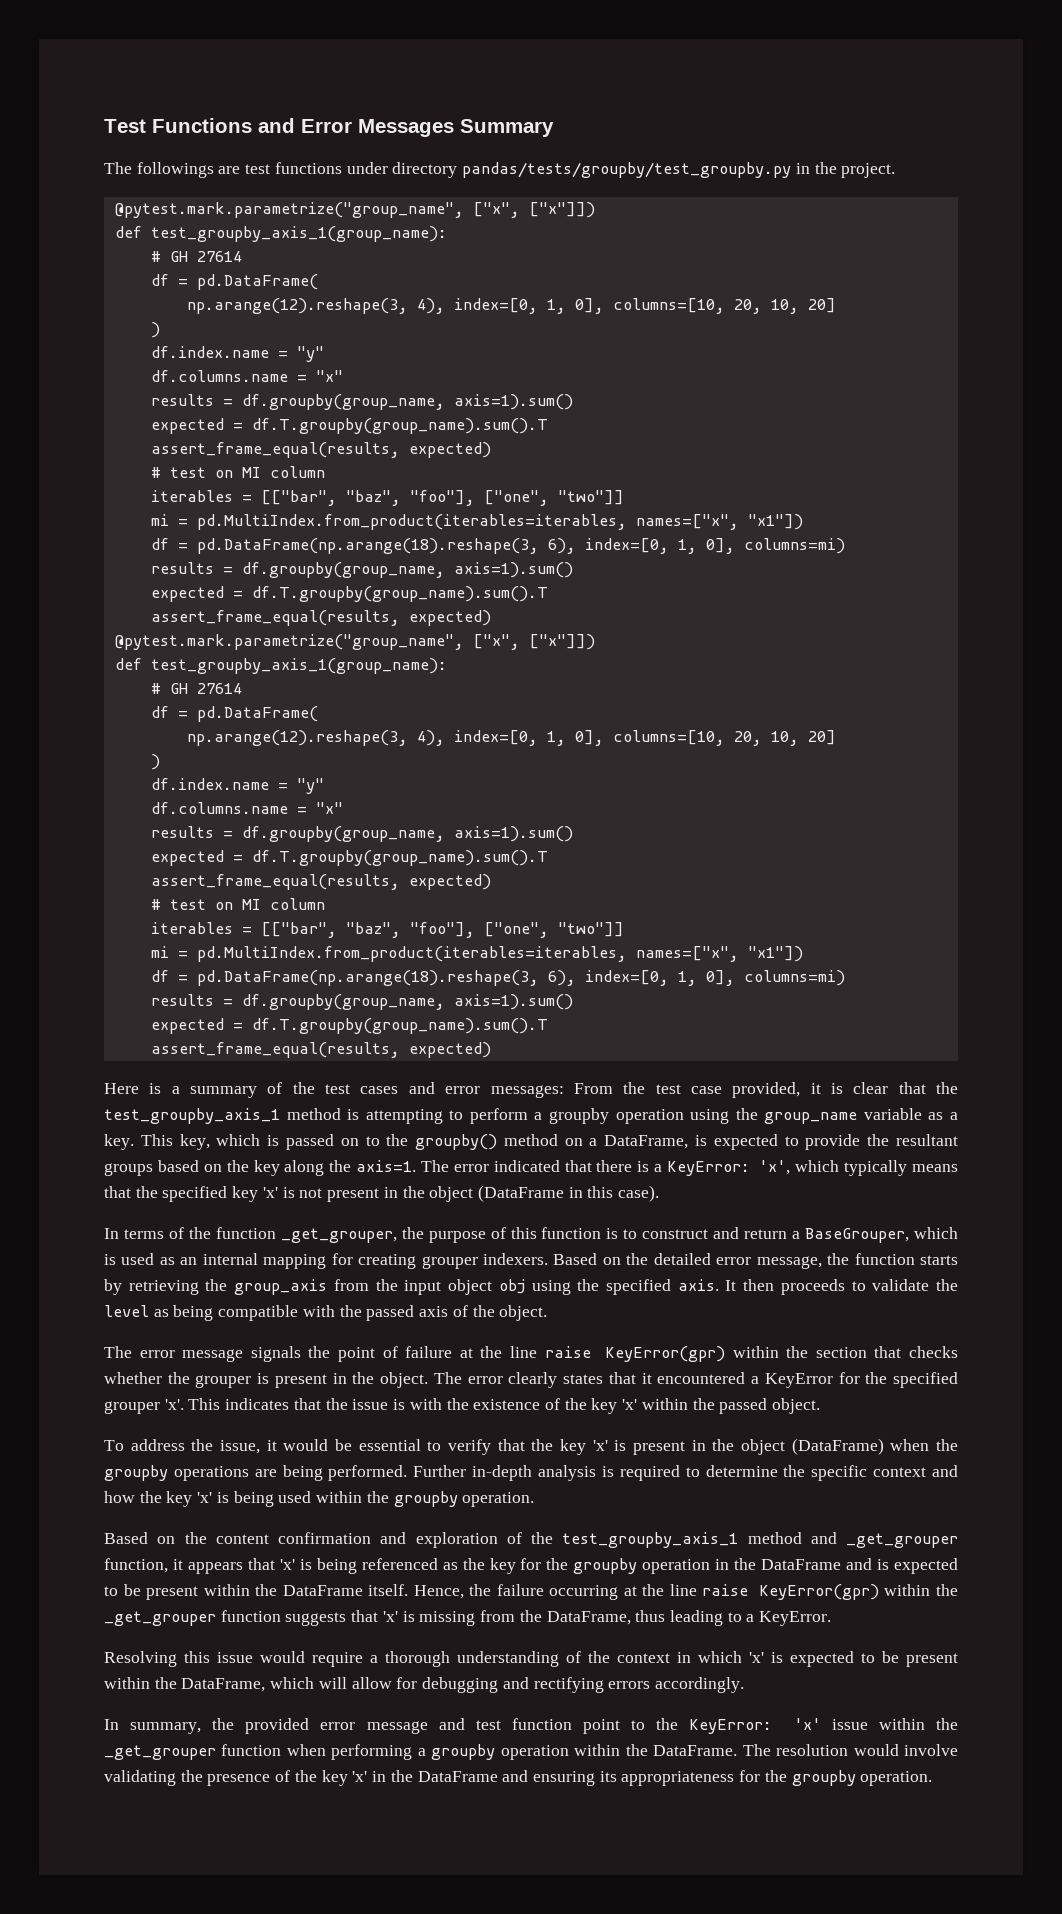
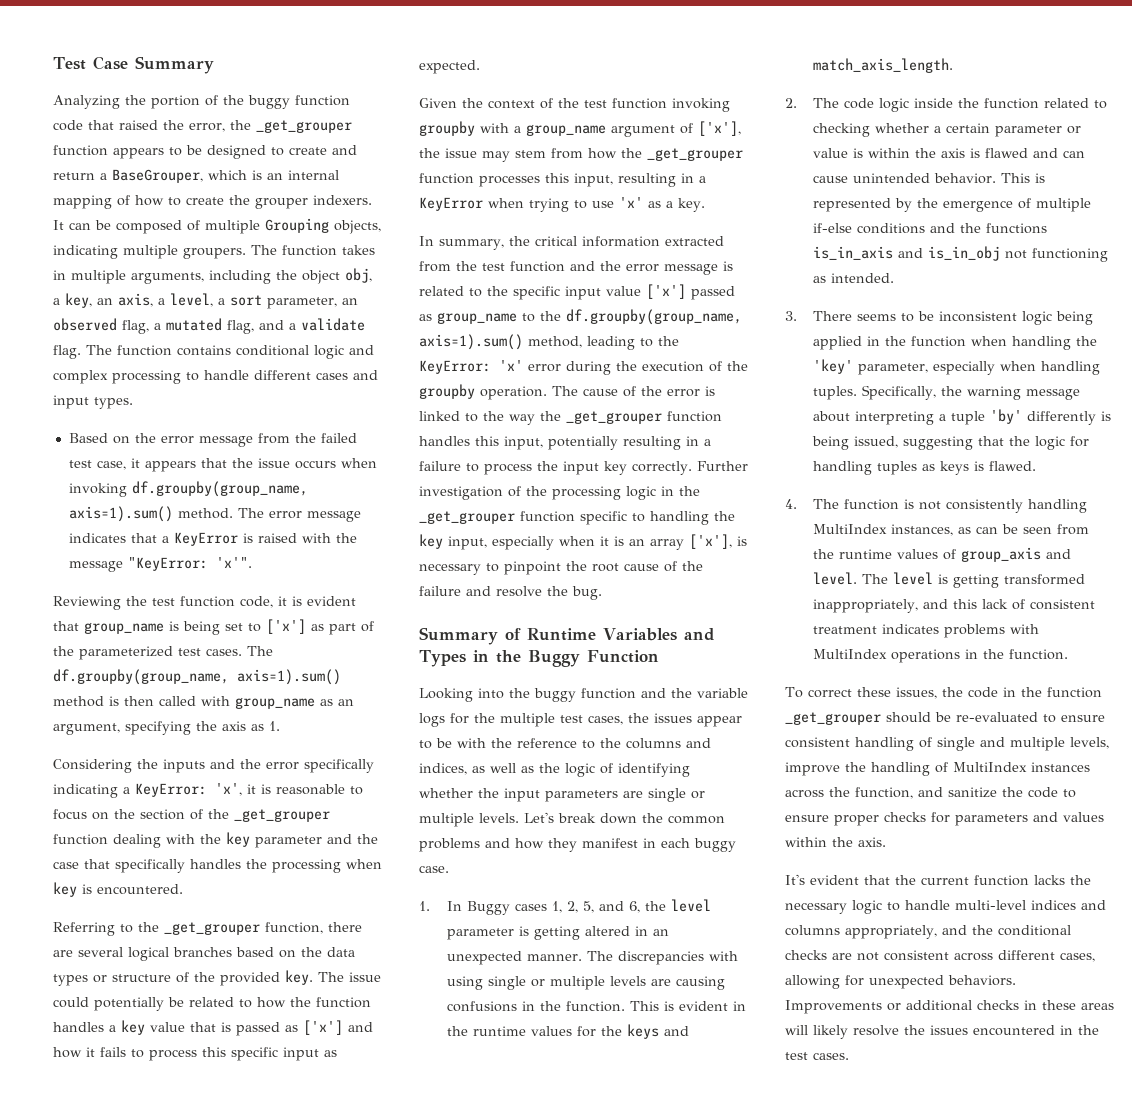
[152,118,554,137] [104,162,896,178] [114,202,595,218] [114,226,447,242] [150,251,242,262] [150,274,318,290] [186,298,836,314] [150,322,160,338] [150,346,324,362] [150,370,343,382] [150,394,573,410] [150,418,548,434] [150,442,491,458] [150,466,325,478] [150,490,624,506] [150,514,803,530] [150,538,845,554] [150,562,573,578] [150,586,548,602] [150,610,491,626] [114,634,595,650] [114,658,447,674] [150,683,242,694] [150,706,318,722] [186,730,836,746] [150,754,160,770] [150,778,324,794] [150,802,343,814] [150,826,573,842] [150,850,548,866] [150,874,491,890] [150,898,325,910] [150,922,624,938] [150,946,803,962] [150,970,845,986] [150,994,573,1010] [150,1018,548,1034] [150,1042,491,1058] [104,1082,959,1098] [104,1108,958,1124] [104,1134,958,1150] [104,1160,958,1176] [104,1185,660,1202] [104,1227,709,1243] Functions and Error Messages Summary // The followings are test functions under directory pandas/tests/groupby/test_groupby.py in the project. // @pytest.mark.parametrize("group_name", ["x", ["x"]]) // def test_groupby_axis_1(group_name): // # GH 27614 // df = pd.DataFrame( // np.arange(12).reshape(3, 4), index=[0, 1, 0], columns=[10, 20, 10, 20] // ) // df.index.name = "y" // df.columns.name = "x" // results = df.groupby(group_name, axis=1).sum() // expected = df.T.groupby(group_name).sum().T // assert_frame_equal(results, expected) // # test on MI column // iterables = [["bar", "baz", "foo"], ["one", "two"]] // mi = pd.MultiIndex.from_product(iterables=iterables, names=["x", "x1"]) // df = pd.DataFrame(np.arange(18).reshape(3, 6), index=[0, 1, 0], columns=mi) // results = df.groupby(group_name, axis=1).sum() // expected = df.T.groupby(group_name).sum().T // assert_frame_equal(results, expected) // @pytest.mark.parametrize("group_name", ["x", ["x"]]) // def test_groupby_axis_1(group_name): // # GH 27614 // df = pd.DataFrame( // np.arange(12).reshape(3, 4), index=[0, 1, 0], columns=[10, 20, 10, 20] // ) // df.index.name = "y" // df.columns.name = "x" // results = df.groupby(group_name, axis=1).sum() // expected = df.T.groupby(group_name).sum().T // assert_frame_equal(results, expected) // # test on MI column // iterables = [["bar", "baz", "foo"], ["one", "two"]] // mi = pd.MultiIndex.from_product(iterables=iterables, names=["x", "x1"]) // df = pd.DataFrame(np.arange(18).reshape(3, 6), index=[0, 1, 0], columns=mi) // results = df.groupby(group_name, axis=1).sum() // expected = df.T.groupby(group_name).sum().T // assert_frame_equal(results, expected) // Here is a summary of the test cases and error messages: From the test case provided, it is clear that the test_groupby_axis_1 method is attempting to perform a groupby operation using the group_name variable as a key. This key, which is passed on to the groupby() method on a DataFrame, is expected to provide the resultant groups based on the key along the axis=1. The error indicated that there is a KeyError: 'x', which typically means that the specified key 'x' is not present in the object (DataFrame in this case). // In terms of the function _get_grouper, the purpose of this function is to construct -> [92,56,214,74] [53,95,350,109] [53,120,352,133] [53,145,327,159] Case Summary // Analyzing the portion of the buggy function code that raised the error, the _get_grouper function appears to be designed to create
[121,1253,175,1265] used as -> (262, 175) none
[331,1253,959,1269] [104,1279,958,1295] [104,1305,548,1321] [104,1346,959,1362] [104,1372,958,1388] [104,1398,821,1414] [104,1438,958,1455] [104,1465,959,1481] [104,1491,535,1507] [104,1532,958,1548] [104,1558,959,1574] [104,1584,958,1600] [104,1610,832,1626] [104,1651,958,1667] [104,1677,744,1693] [104,1718,958,1734] [104,1744,958,1760] [104,1770,933,1786] for creating grouper indexers. Based on the detailed error message, the function starts by retrieving the group_axis from the input object obj using the specified axis. It then proceeds to validate the level as being compatible with the passed axis of the object. // The error message signals the point of failure at the line raise KeyError(gpr) within the section that checks whether the grouper is present in the object. The error clearly states that it encountered a KeyError for the specified grouper 'x'. This indicates that the issue is with the existence of the key 'x' within the passed object. // To address the issue, it would be essential to verify that the key 'x' is present in the object (DataFrame) when the groupby operations are being performed. Further in-depth analysis is required to determine the specific context and how the key 'x' is being used within the groupby operation. // Based on the content confirmation and exploration of the test_groupby_axis_1 method and _get_grouper function, it appears that 'x' is being referenced as the key for the groupby operation in the DataFrame and is expected to be present within the DataFrame itself. Hence, the failure occurring at the line raise KeyError(gpr) within the _get_grouper function suggests that 'x' is missing from the DataFrame, thus leading to a KeyError. // Resolving this issue would require a thorough understanding of the context in which 'x' is expected to be present within the DataFrame, which will allow for debugging and rectifying errors accordingly. // In summary, the provided error message and test function point to the KeyError: 'x' issue within the _get_grouper function when performing a groupby operation within the DataFrame. The resolution would involve validating the presence of the key 'x' in the DataFrame and ensuring its appropriateness for the groupby operation. -> [117,195,372,209] [53,218,381,234] [53,245,375,259] [53,268,372,284] [53,293,358,309] [53,318,365,334] [53,345,374,359] [53,370,378,384] [53,395,133,409] [68,433,357,447] [68,458,377,472] [68,481,308,497] [68,506,361,522] [68,532,357,546] [68,557,252,572] [53,596,356,610] [53,619,374,635] [53,646,273,660] [53,669,341,685] [53,696,354,709] [53,721,280,735] [53,759,374,773] [53,783,363,798] [53,809,330,822] [53,832,378,848] [53,859,382,873] [53,882,183,897] [53,922,362,936] [53,947,355,961] [53,970,381,986] [53,997,371,1011] [53,1020,373,1036] [53,1047,337,1061] [419,60,480,74] [419,98,730,112] [419,121,741,137] [419,148,743,162] [419,173,706,187] [419,197,705,212] [419,236,724,250] [419,261,733,275] [419,284,735,300] [419,309,742,325] [419,334,679,350] [419,360,748,375] [419,384,715,400] [419,411,722,425] [419,436,711,450] [419,461,748,475] [419,486,700,500] [419,511,735,525] [419,534,747,550] [419,561,703,575] [419,586,602,600] [419,627,715,645] [419,650,659,667] [419,688,748,702] [419,713,742,727] [419,738,711,749] [419,763,690,777] [419,788,705,802] [419,812,725,827] [419,838,736,852] [419,865,449,873] [419,899,712,915] [447,926,670,940] [447,951,739,965] [447,976,726,990] [447,1001,747,1012] [447,1024,690,1039] [813,58,954,73] [785,98,1108,112] [813,123,1082,137] [813,148,1086,158] [813,173,1046,184] [813,198,1092,212] [813,223,1048,234] [813,246,1109,262] [813,273,895,283] [785,311,1094,325] [813,336,1098,350] [813,359,1101,375] [813,385,1081,400] [813,409,1112,425] [812,436,1090,450] [813,461,1037,475] [785,499,1088,513] [813,524,1090,536] [813,547,1072,562] [813,572,1086,588] [813,599,1096,613] [813,624,1040,638] [813,649,1069,663] [785,687,1102,699] [785,712,1105,725] [785,737,1109,751] [785,762,1090,776] [785,787,1076,799] [785,812,1104,826] [785,837,886,847] [785,874,1091,886] [785,900,1106,914] [785,925,1071,939] [785,950,1095,962] [785,975,1016,989] [785,1000,1114,1014] [785,1025,1099,1039] [785,1052,849,1060] of how to create the grouper indexers. It can be composed of multiple Grouping objects, indicating multiple groupers. The function takes in multiple arguments, including the object obj, a key, an axis, a level, a sort parameter, an observed flag, a mutated flag, and a validate flag. The function contains conditional logic and complex processing to handle different cases and input types. // Based on the error message from the failed test case, it appears that the issue occurs when invoking df.groupby(group_name, axis=1).sum() method. The error message indicates that a KeyError is raised with the message "KeyError: 'x'". // Reviewing the test function code, it is evident that group_name is being set to ['x'] as part of the parameterized test cases. The df.groupby(group_name, axis=1).sum() method is then called with group_name as an argument, specifying the axis as 1. // Considering the inputs and the error specifically indicating a KeyError: 'x', it is reasonable to focus on the section of the _get_grouper function dealing with the key parameter and the case that specifically handles the processing when key is encountered. // Referring to the _get_grouper function, there are several logical branches based on the data types or structure of the provided key. The issue could potentially be related to how the function handles a key value that is passed as ['x'] and how it fails to process this specific input as expected. // Given the context of the test function invoking groupby with a group_name argument of ['x'], the issue may stem from how the _get_grouper function processes this input, resulting in a KeyError when trying to use 'x' as a key. // In summary, the critical information extracted from the test function and the error message is related to the specific input value ['x'] passed as group_name to the df.groupby(group_name, axis=1).sum() method, leading to the KeyError: 'x' error during the execution of the groupby operation. The cause of the error is linked to the way the _get_grouper function handles this input, potentially resulting in a failure to process the input key correctly. Further investigation of the processing logic in the _get_grouper function specific to handling the key input, especially when it is an array ['x'], is necessary to pinpoint the root cause of the failure and resolve the bug. // Summary of Runtime Variables and Types in the Buggy Function // Looking into the buggy function and the variable logs for the multiple test cases, the issues appear to be with the reference to the columns and indices, as well as the logic of identifying whether the input parameters are single or multiple levels. Let's break down the common problems and how they manifest in each buggy case. // 1. In Buggy cases 1, 2, 5, and 6, the level parameter is getting altered in an unexpected manner. The discrepancies with using single or multiple levels are causing confusions in the function. This is evident in the runtime values for the keys and match_axis_length. // 2. The code logic inside the function related to checking whether a certain parameter or value is within the axis is flawed and can cause unintended behavior. This is represented by the emergence of multiple if-else conditions and the functions is_in_axis and is_in_obj not functioning as intended. // 3. There seems to be inconsistent logic being applied in the function when handling the 'key' parameter, especially when handling tuples. Specifically, the warning message about interpreting a tuple 'by' differently is being issued, suggesting that the logic for handling tuples as keys is flawed. // 4. The function is not consistently handling MultiIndex instances, as can be seen from the runtime values of group_axis and level. The level is getting transformed inappropriately, and this lack of consistent treatment indicates problems with MultiIndex operations in the function. // To correct these issues, the code in the function _get_grouper should be re-evaluated to ensure consistent handling of single and multiple levels, improve the handling of MultiIndex instances across the function, and sanitize the code to ensure proper checks for parameters and values within the axis. // It's evident that the current function lacks the necessary logic to handle multi-level indices and columns appropriately, and the conditional checks are not consistent across different cases, allowing for unexpected behaviors. Improvements or additional checks in these areas will likely resolve the issues encountered in the test cases.

